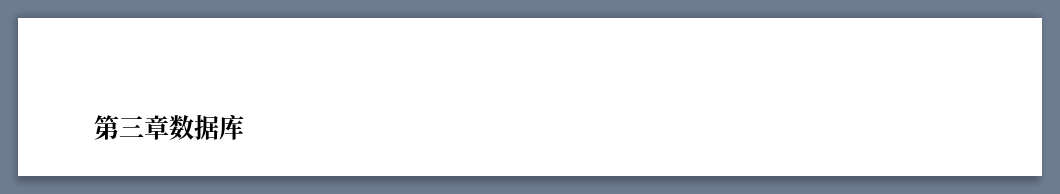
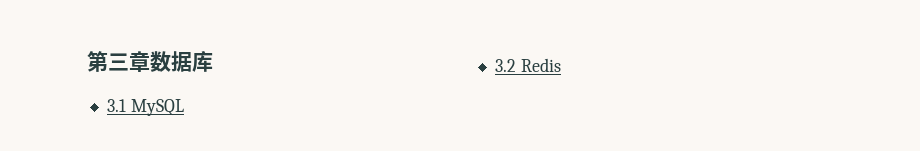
(244, 127) none -> [106,99,184,116] [494,58,561,72] // 3.1 MySQL // 3.2 Redis

